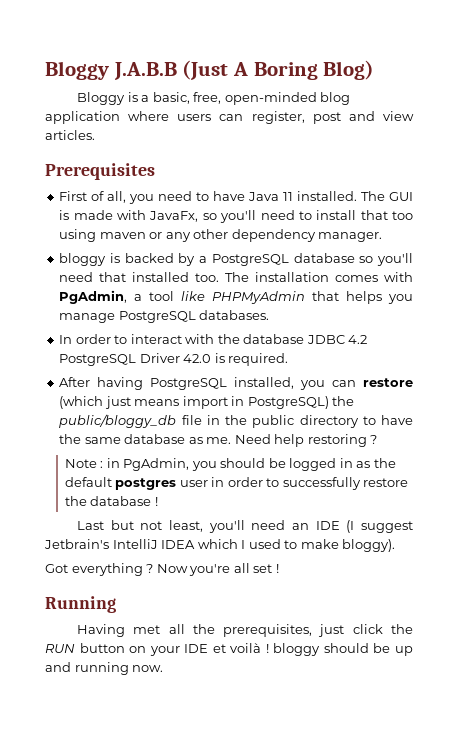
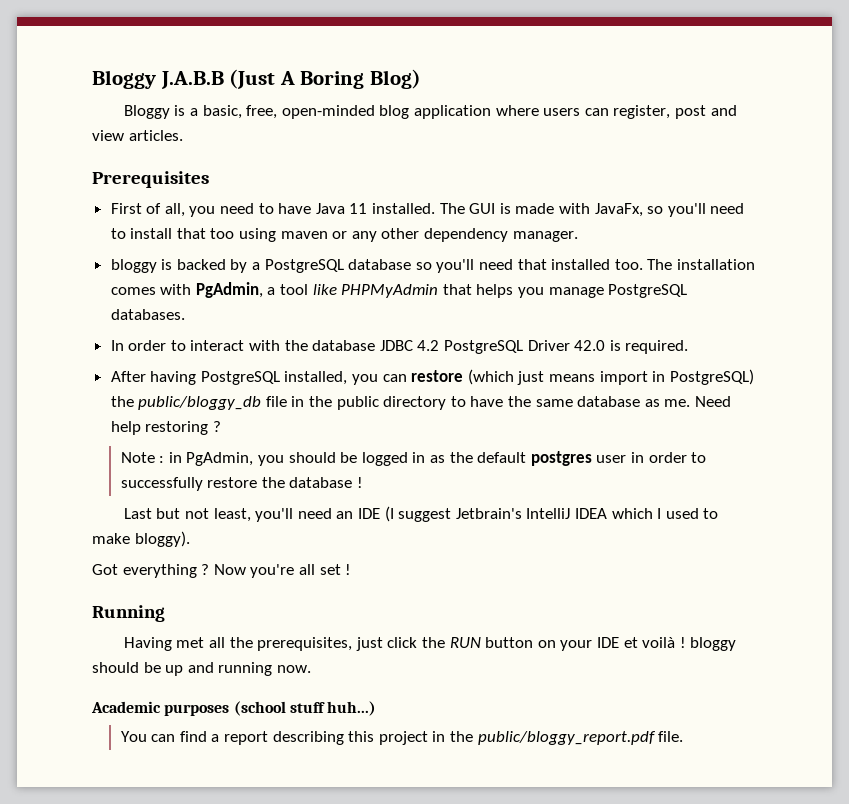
(164, 668) none -> [91,701,377,716] [120,731,684,745] // Academic purposes (school stuff huh...) // You can find a report describing this project in the public/bloggy_report.pdf file.

